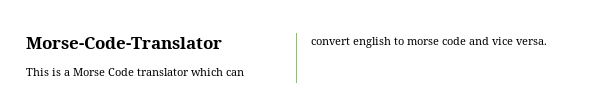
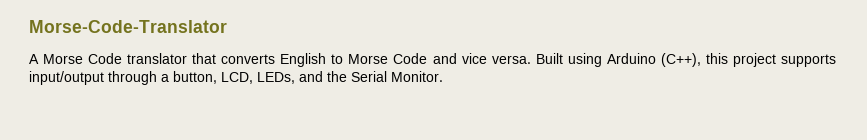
[26,68,244,76] [311,37,547,48] This is a Morse Code translator which can convert english to morse code and vice versa. -> [29,53,836,67] [29,71,443,85] A Morse Code translator that converts English to Morse Code and vice versa. Built using Arduino (C++), this project supports input/output through a button, LCD, LEDs, and the Serial Monitor.

